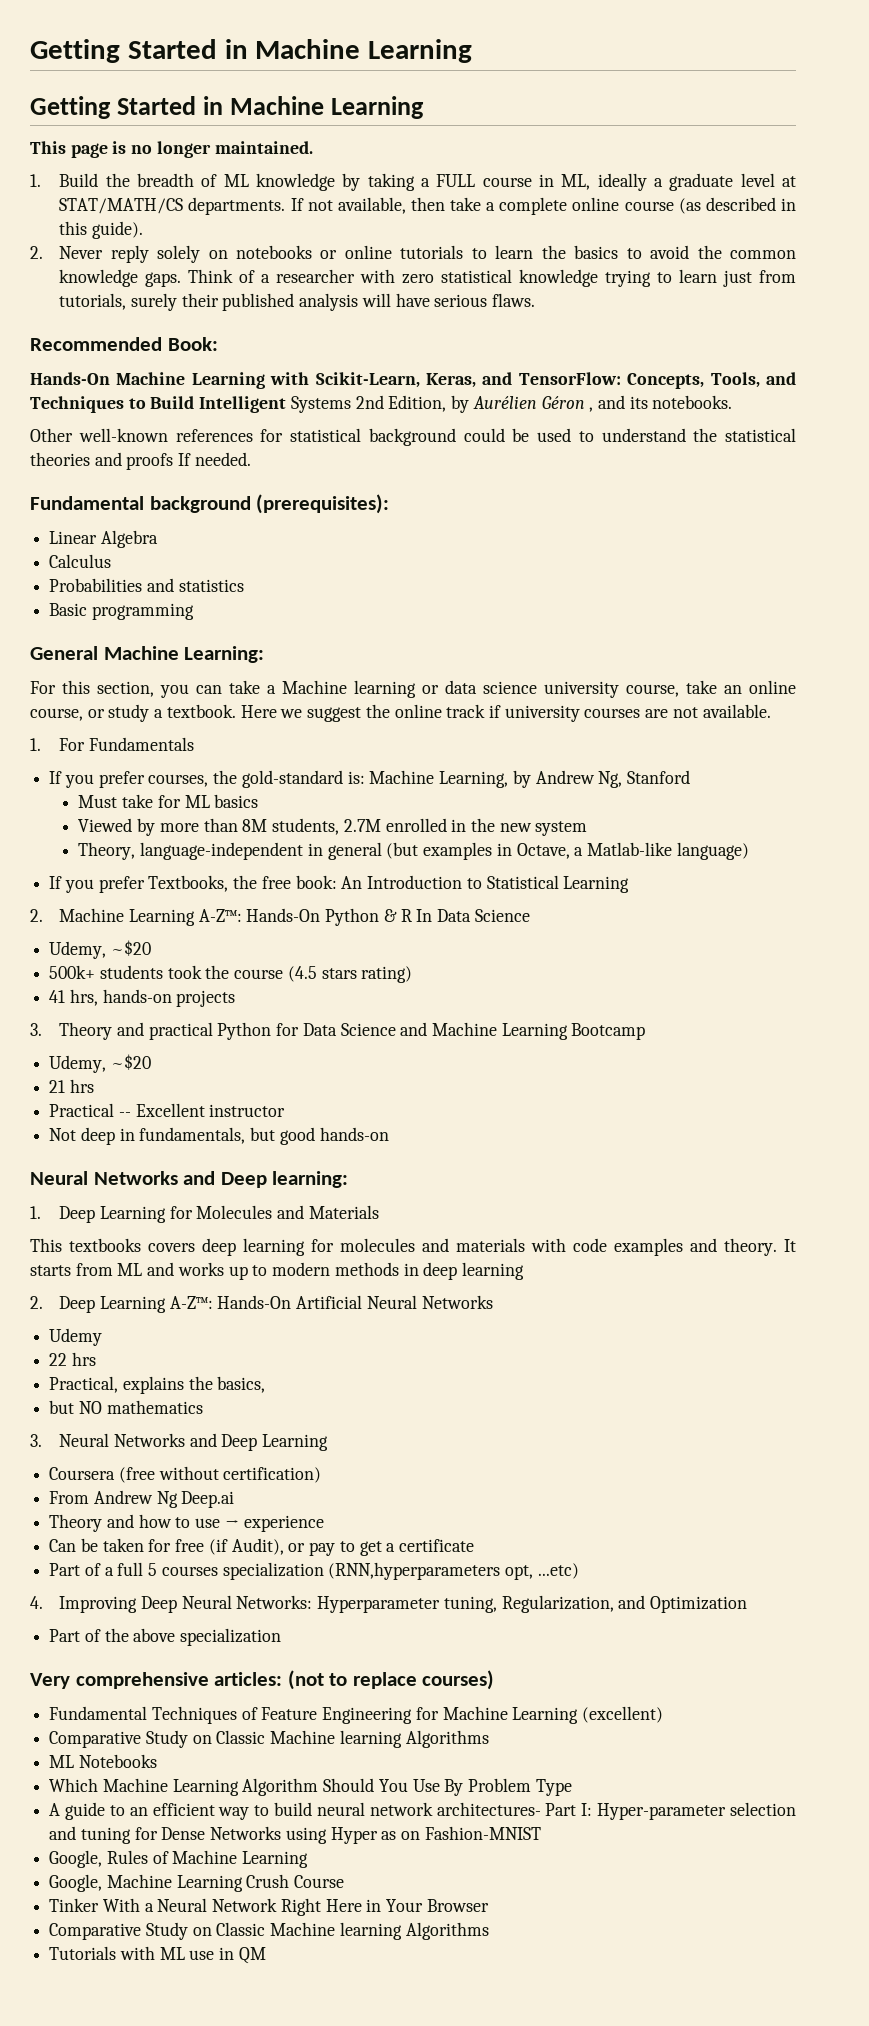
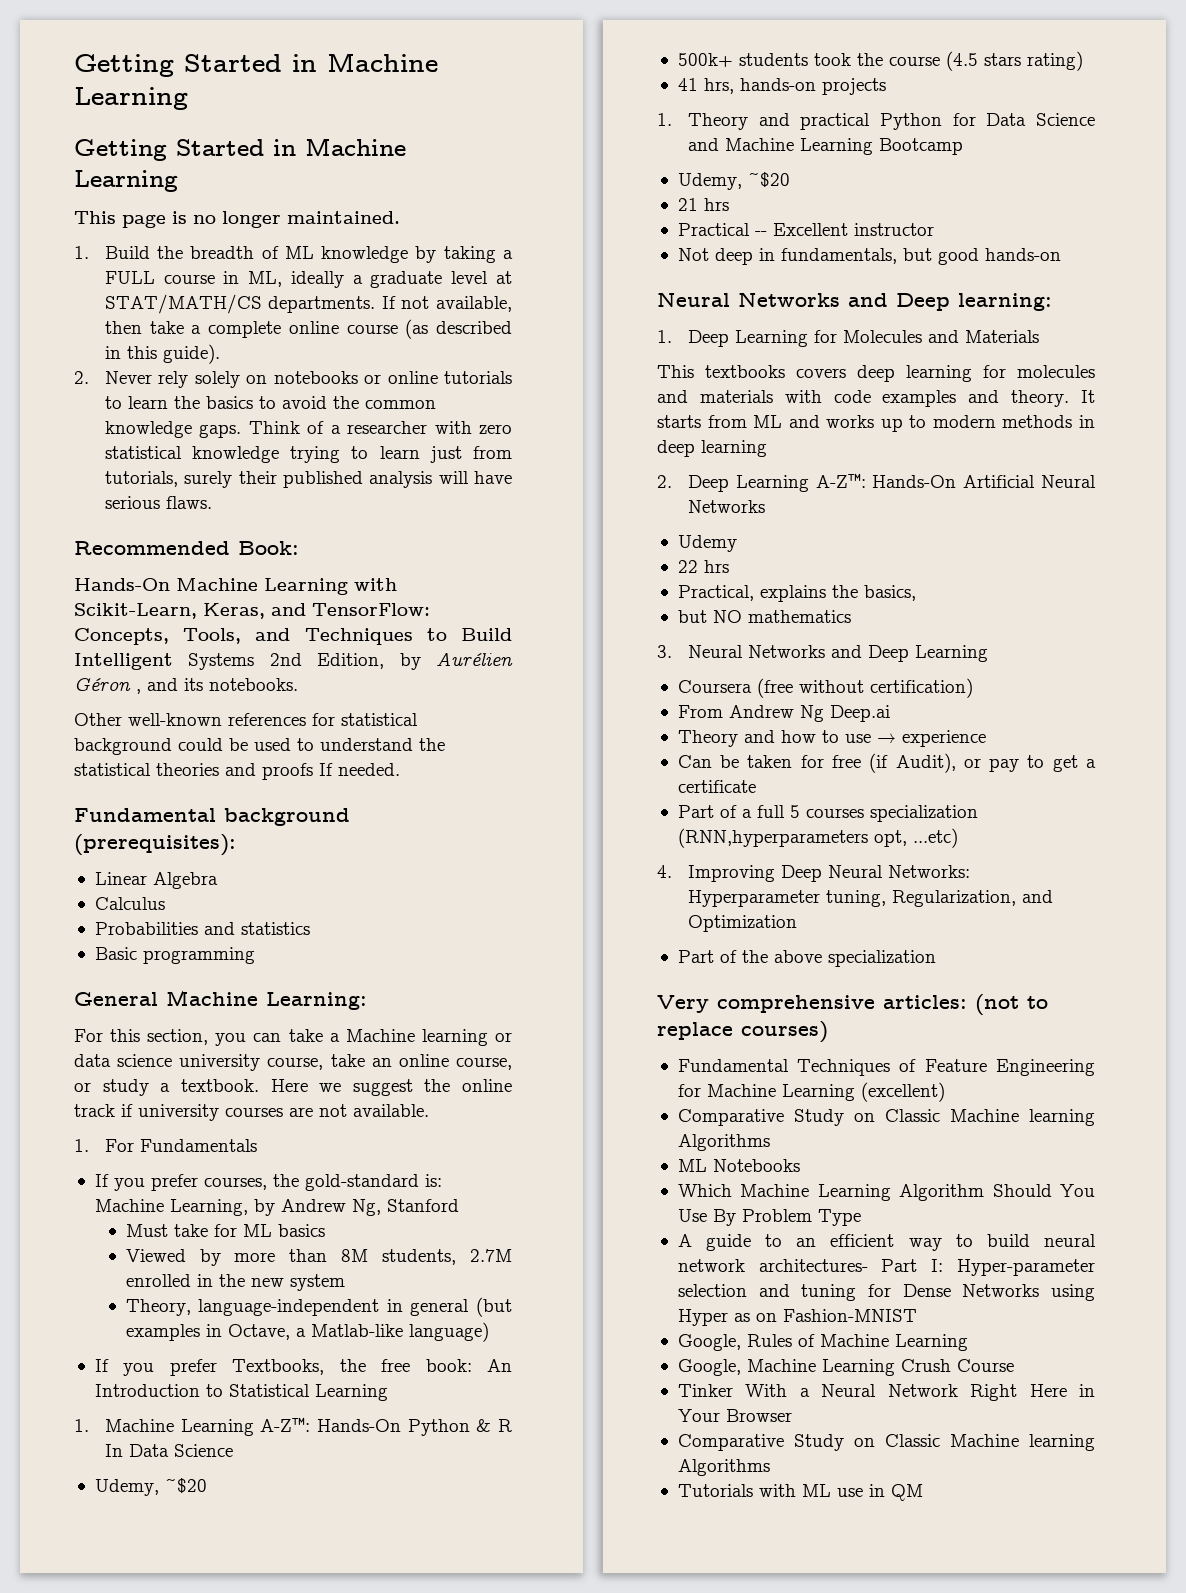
[110,245,149,263] reply -> [158,371,189,388] rely
[30,909,43,922] 2. -> [74,1419,89,1432] 1.
[30,1023,42,1036] 3. -> [657,113,672,126] 1.

